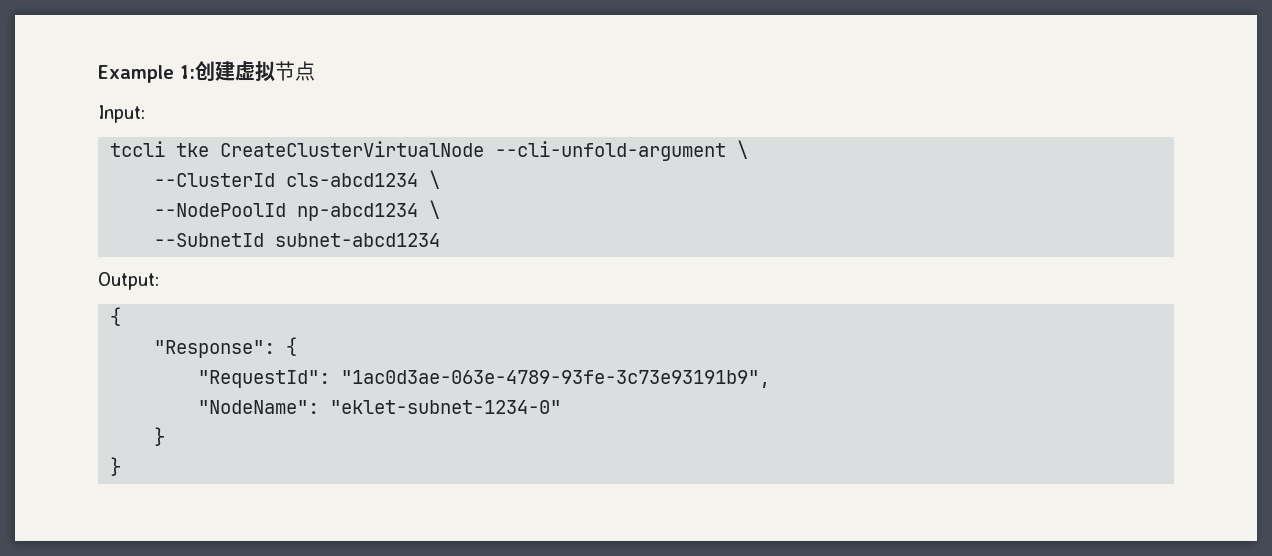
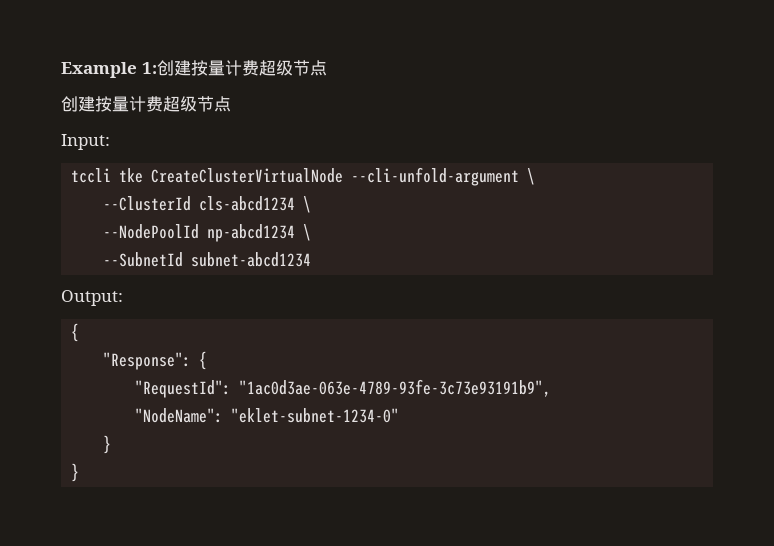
[235,61,275,82] 虚拟 -> [190,60,327,76] [61,96,197,112] 按量计费超级节点 // 创建按量计费超级

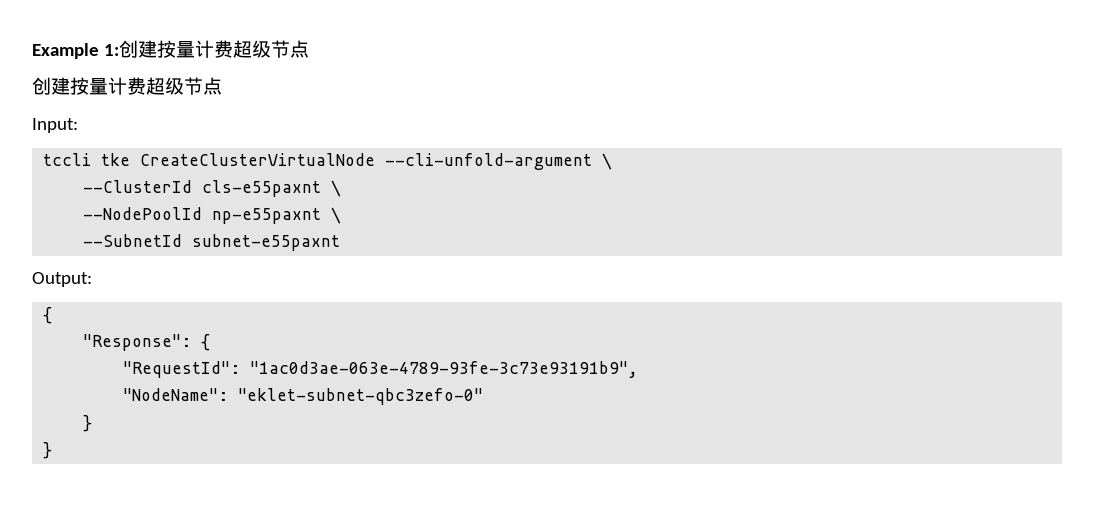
[199,196,296,211] cls-abcd1234 -> [202,180,322,197] cls-e55paxnt
[207,224,296,242] np-abcd1234 -> [212,208,322,224] np-e55paxnt
[191,252,312,267] subnet-abcd1234 -> [192,234,341,251] subnet-e55paxnt
[231,408,400,423] "eklet-subnet-1234-0" -> [238,388,484,405] "eklet-subnet-qbc3zefo-0"

